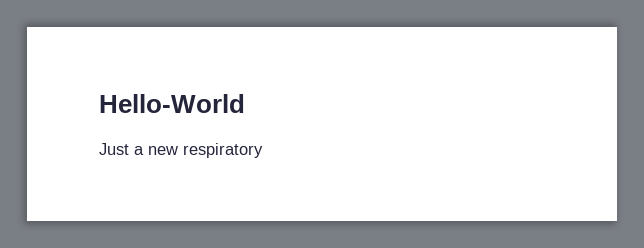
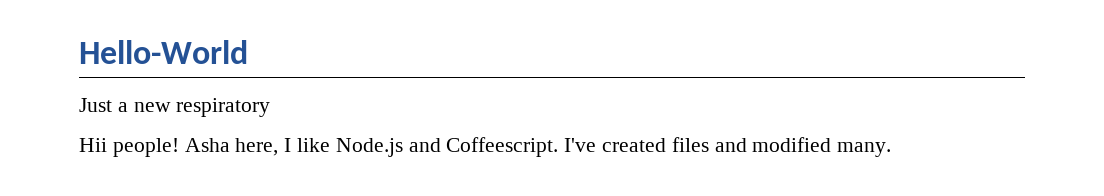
(263, 150) none -> [79,137,892,157] // Hii people! Asha here, I like Node.js and Coffeescript. I've created files and modified many.

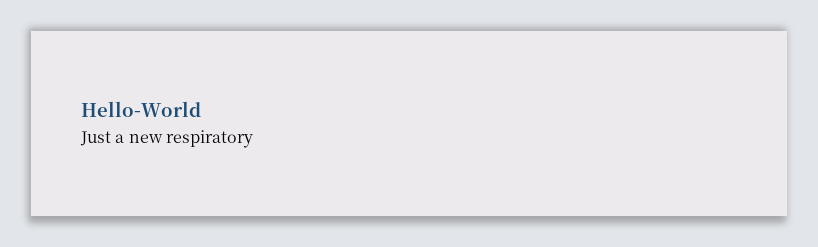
[79,137,892,157] // Hii people! Asha here, I like Node.js and Coffeescript. I've created files and modified many. -> (253, 139) none

